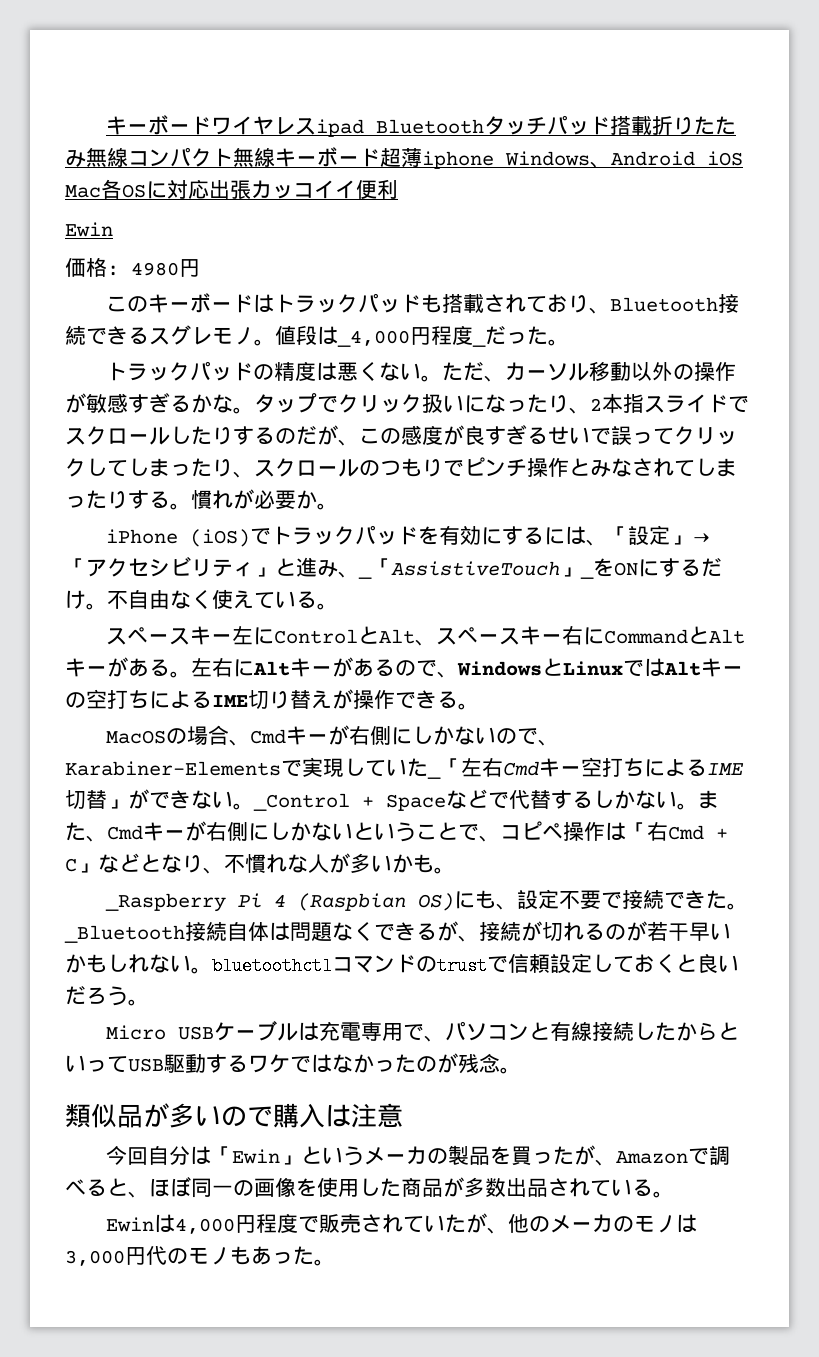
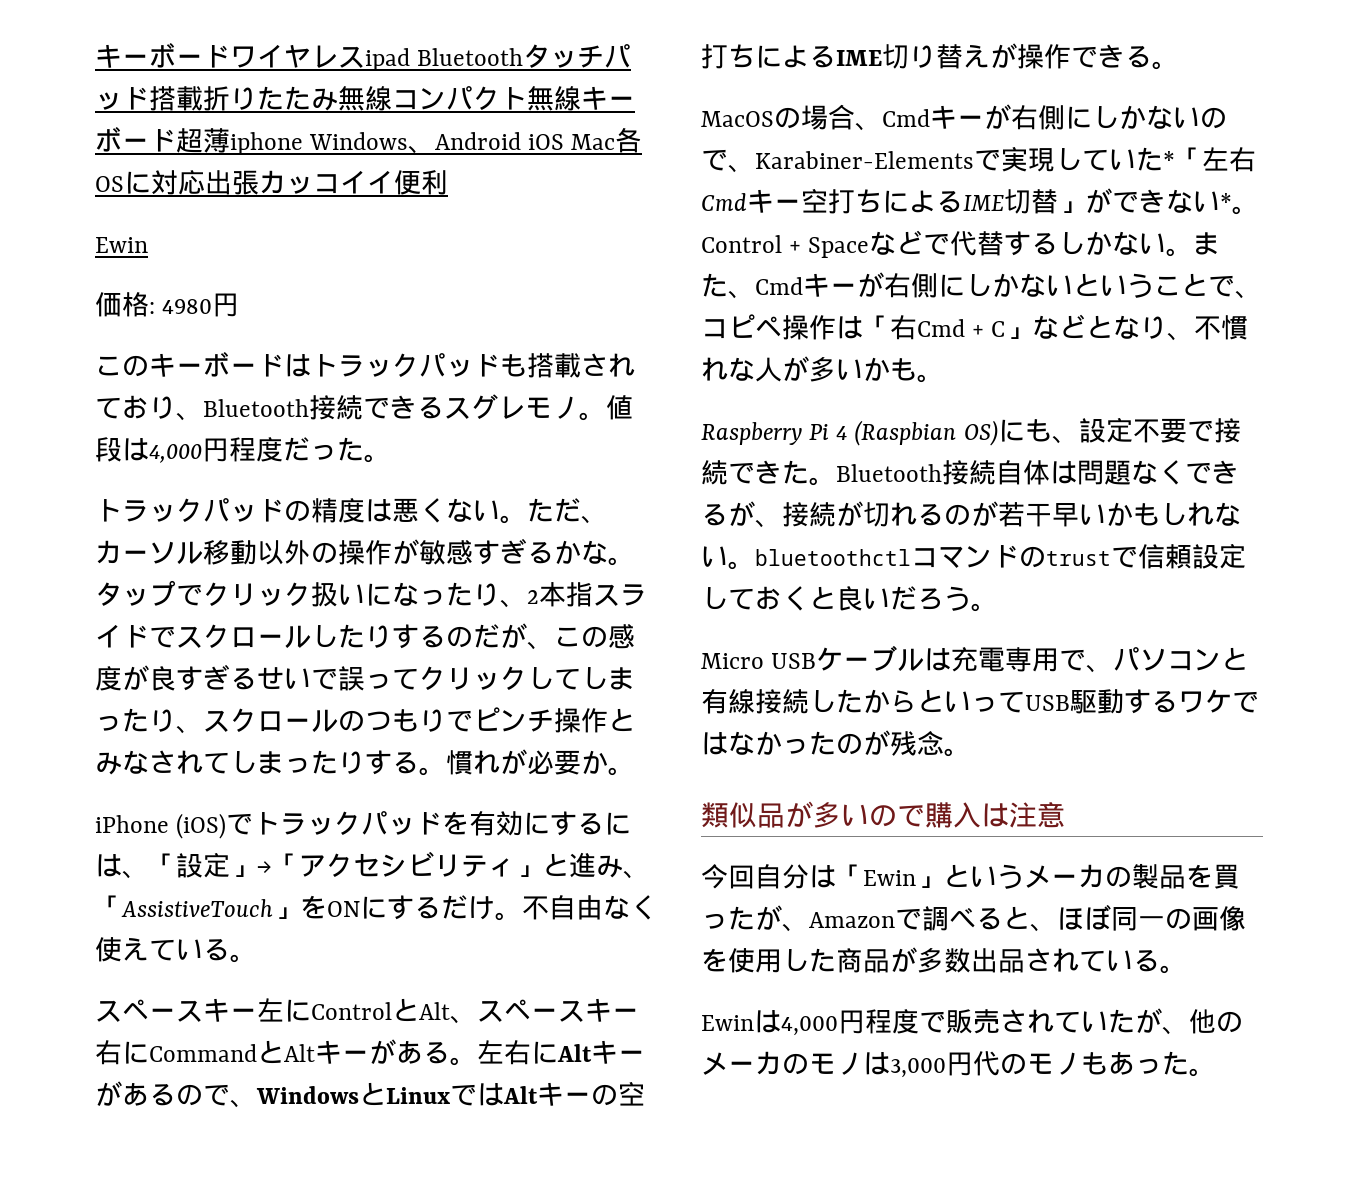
[337,325,486,347] _4,000円程度_ -> [149,437,283,463] 4,000円程度
[358,575,372,579] _ -> (650, 874) none
[580,575,594,579] _ -> (300, 913) none
[427,775,441,779] _ -> [1163,151,1175,169] *
[233,793,350,811] 。_Control -> [1220,193,1259,215] [701,235,782,253] *。Control
[105,893,227,912] _Raspberry -> [701,422,802,445] Raspberry
[64,925,185,943] _Bluetooth -> [836,464,942,482] Bluetooth

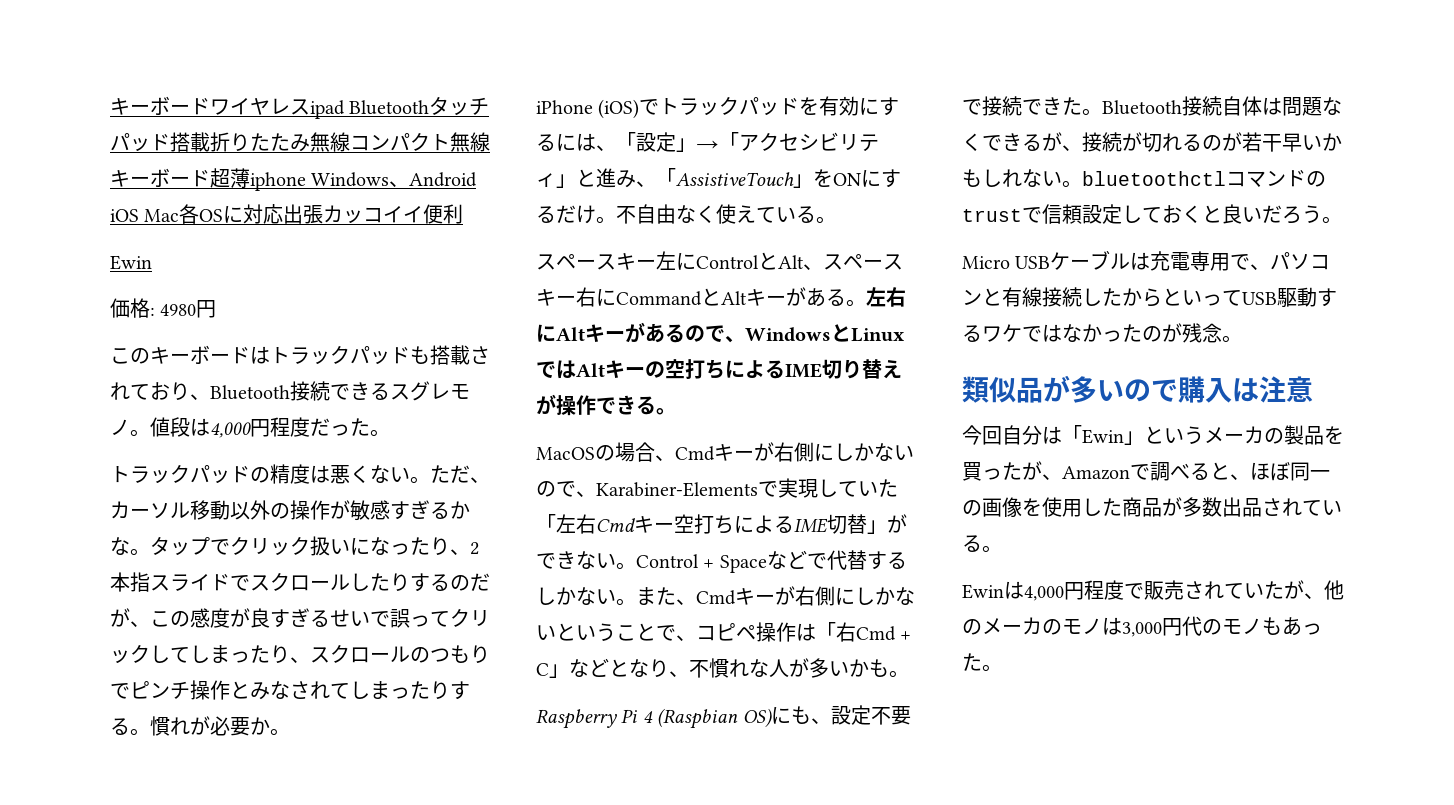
[1163,151,1175,169] * -> (898, 488) none
[1220,193,1232,211] * -> (616, 560) none

